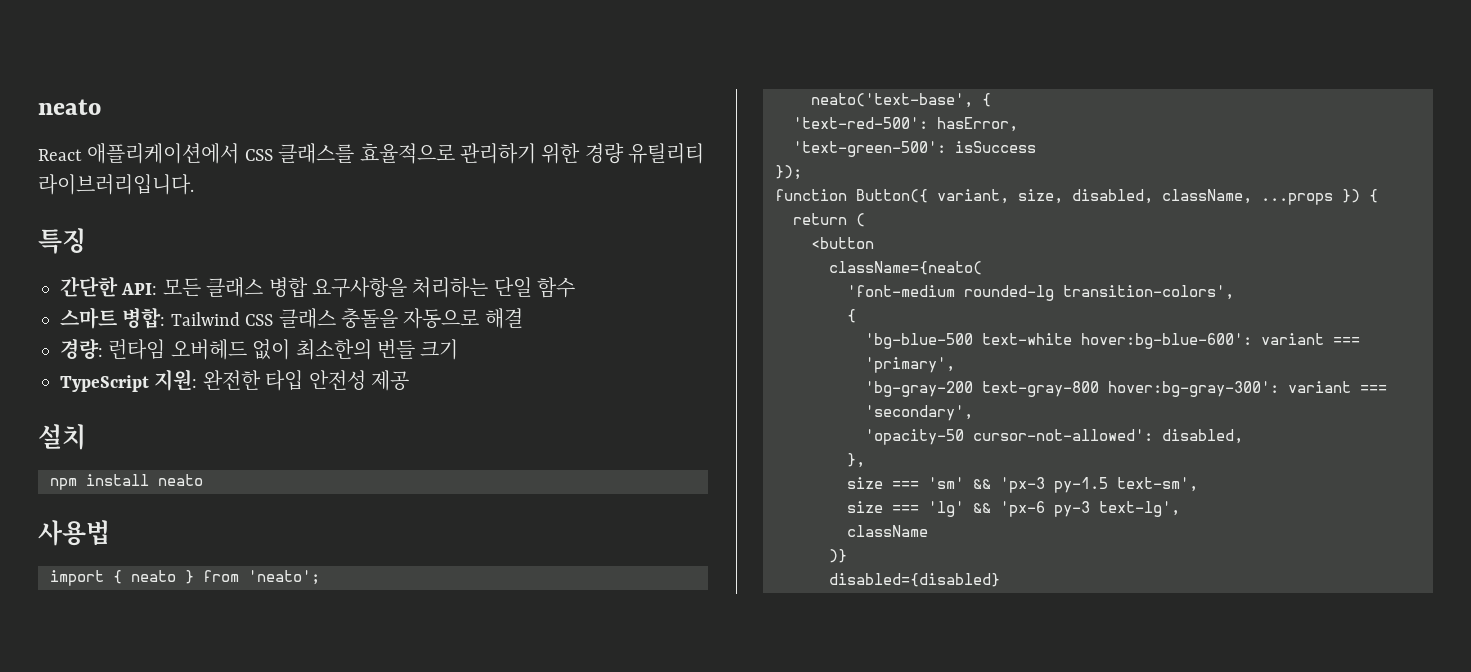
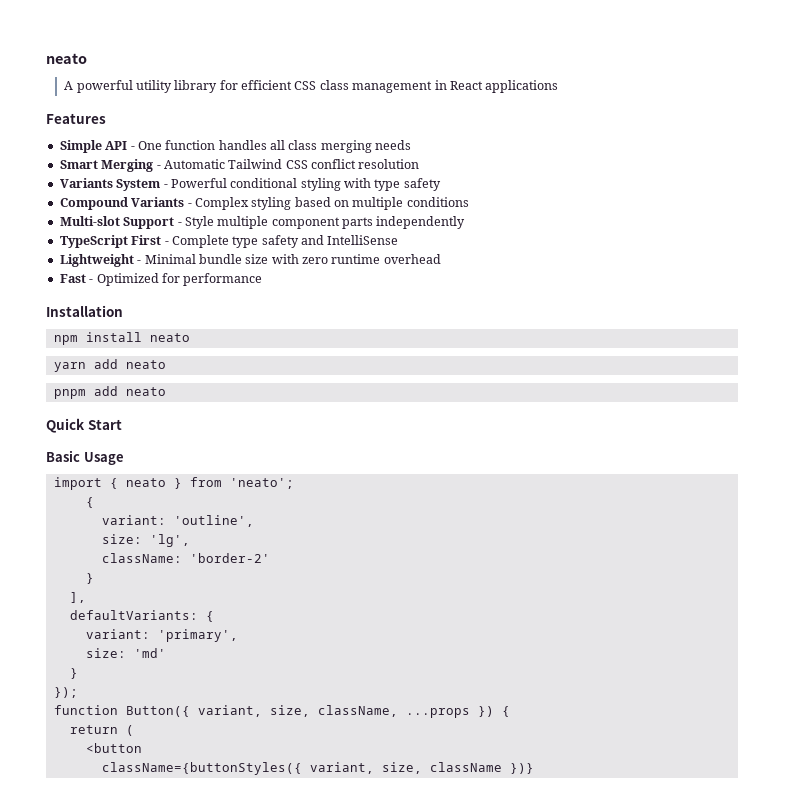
[38,99,101,115] [38,143,705,164] [38,174,194,195] [38,228,86,254] [60,276,576,298] [60,307,523,329] [60,338,459,360] [60,369,409,392] [38,424,86,450] [50,474,203,490] [38,520,110,546] neato // React 애플리케이션에서 CSS 클래스를 효율적으로 관리하기 위한 경량 유틸리티 라이브러리입니다. // 특징 // 간단한 API: 모든 클래스 병합 요구사항을 처리하는 단일 함수 // 스마트 병합: Tailwind CSS 클래스 충돌을 자동으로 해결 // 경량: 런타임 오버헤드 없이 최소한의 번들 크기 // TypeScript 지원: 완전한 타입 안전성 제공 // 설치 // npm install neato // 사용법 -> [46,53,87,64] [64,80,559,93] [46,113,106,124] [59,140,412,153] [59,159,420,172] [59,178,441,191] [59,197,469,210] [59,216,466,229] [59,235,399,248] [59,254,441,267] [59,273,263,286] [46,305,123,317] [53,332,190,345] [53,359,166,372] [53,386,166,399] [46,418,122,433] [46,450,124,465] neato // A powerful utility library for efficient CSS class management in React applications // Features // Simple API - One function handles all class merging needs // Smart Merging - Automatic Tailwind CSS conflict resolution // Variants System - Powerful conditional styling with type safety // Compound Variants - Complex styling based on multiple conditions // Multi-slot Support - Style multiple component parts independently // TypeScript First - Complete type safety and IntelliSense // Lightweight - Minimal bundle size with zero runtime overhead // Fast - Optimized for performance // Installation // npm install neato // yarn add neato // pnpm add neato // Quick Start // Basic Usage
[811,93,991,108] [793,117,1018,132] [793,141,1036,157] neato('text-base', { // 'text-red-500': hasError, // 'text-green-500': isSuccess -> [85,497,94,508] [101,515,254,527] [101,534,190,547] [101,553,270,563] [85,573,94,584] [69,592,86,603] [69,610,214,622] [85,629,238,642] [85,648,166,658] [69,668,78,679] { // variant: 'outline', // size: 'lg', // className: 'border-2' // } // ], // defaultVariants: { // variant: 'primary', // size: 'md' // }
[1072,189,1153,204] disabled, -> (310, 711) none
[829,261,982,275] [847,285,1234,301] [847,309,856,323] [865,333,1360,349] [865,357,955,373] [865,381,1387,397] [865,405,973,421] [865,429,1243,445] [847,453,865,468] [847,477,1198,493] [847,501,1180,517] className={neato( // 'font-medium rounded-lg transition-colors', // { // 'bg-blue-500 text-white hover:bg-blue-600': variant === 'primary', // 'bg-gray-200 text-gray-800 hover:bg-gray-300': variant === 'secondary', // 'opacity-50 cursor-not-allowed': disabled, // }, // size === 'sm' && 'px-3 py-1.5 text-sm', // size === 'lg' && 'px-6 py-3 text-lg', // -> [101,762,422,775] className={buttonStyles({ variant, size,
[829,549,847,563] [829,573,1000,587] // )} // disabled={disabled} -> [509,763,534,774] })}

